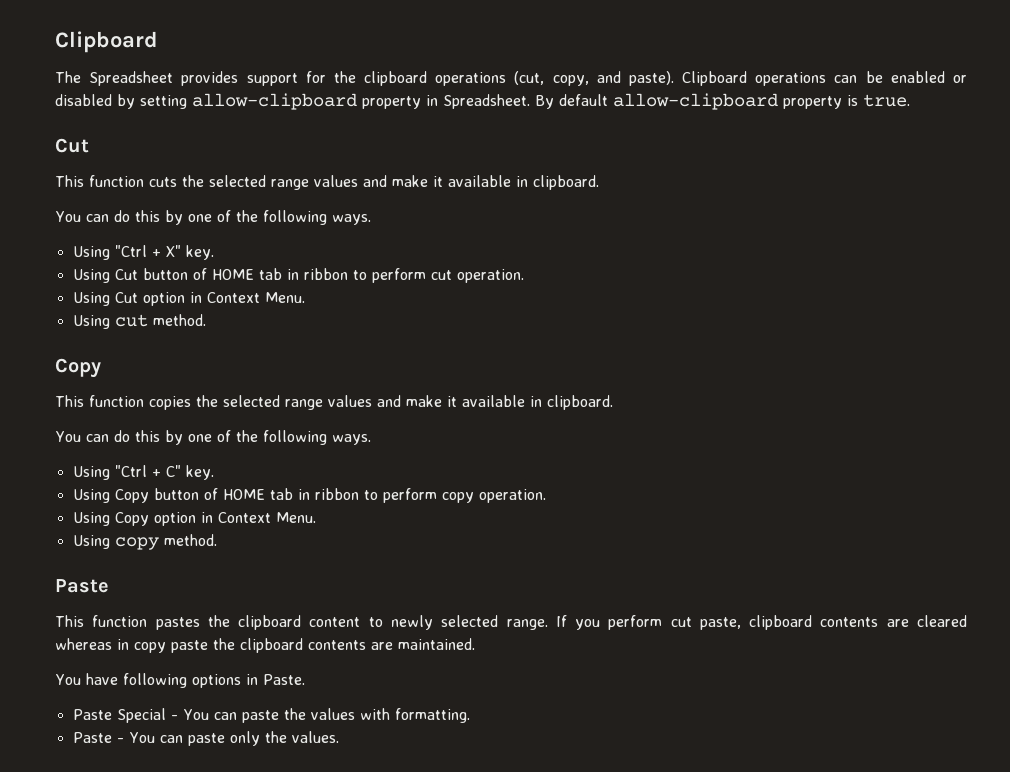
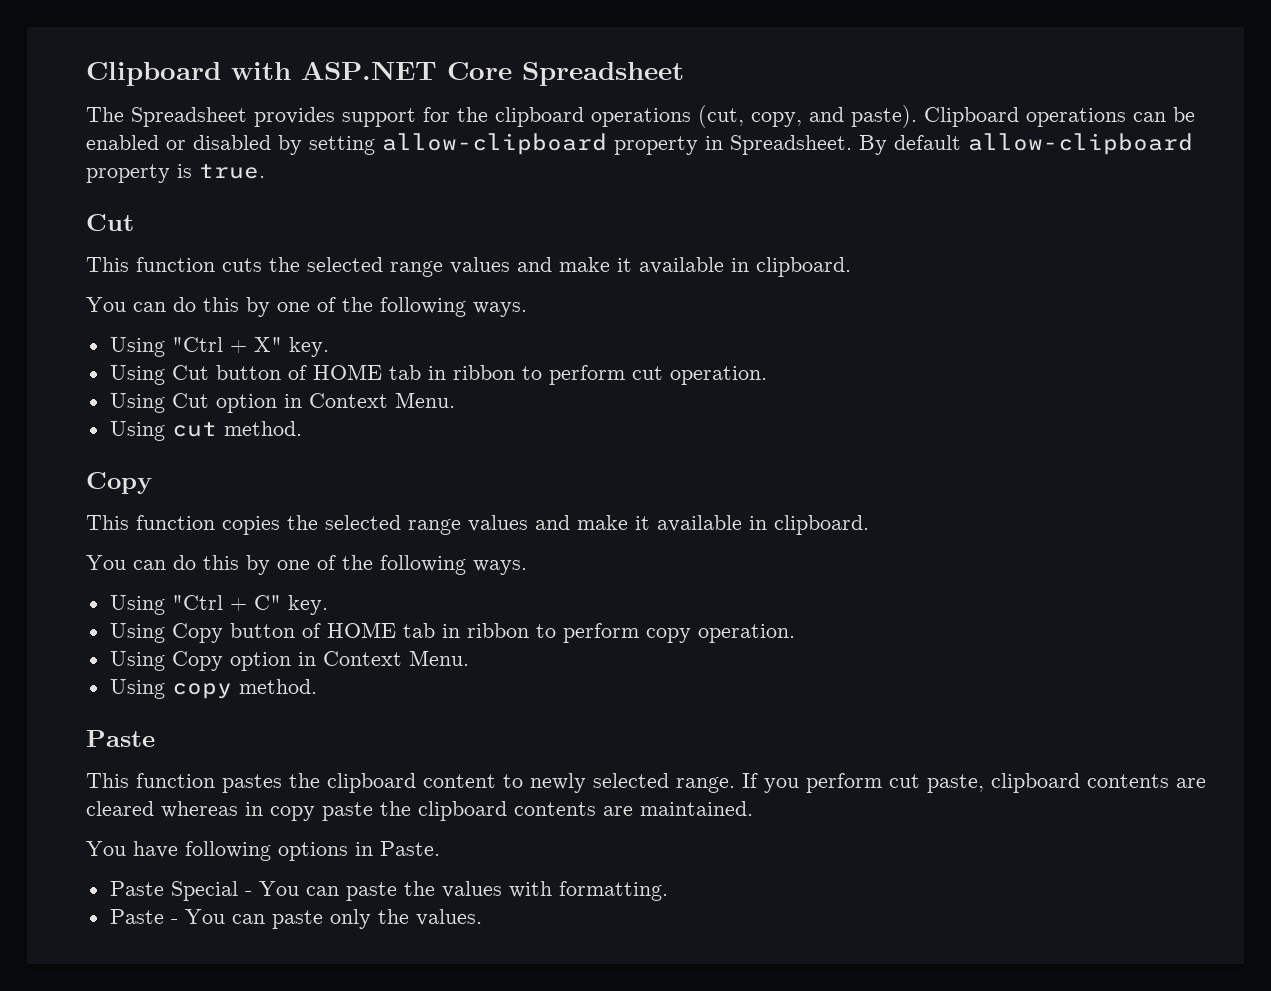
[55,31,158,53] Clipboard -> [86,61,684,86] Clipboard with ASP.NET Core Spreadsheet

